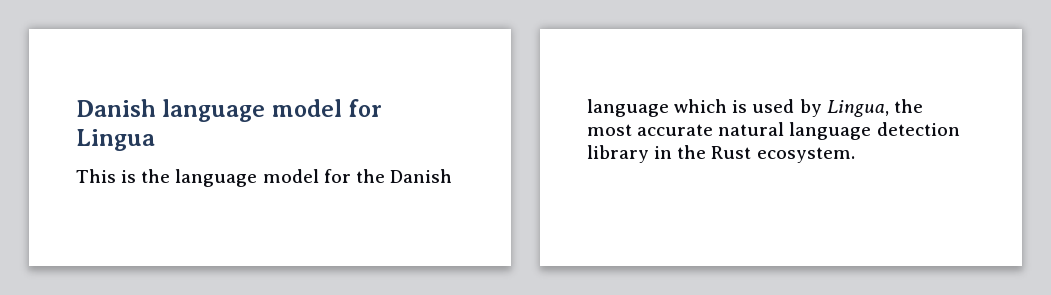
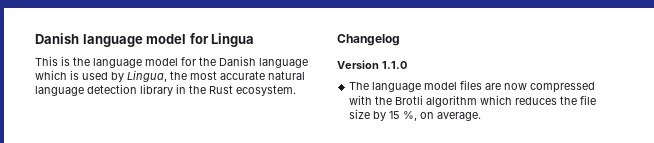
(855, 155) none -> [337,34,400,46] [337,60,407,69] [349,80,596,93] [349,95,597,107] [349,109,482,121] // Changelog // Version 1.1.0 // The language model files are now compressed with the Brotli algorithm which reduces the file size by 15 %, on average.

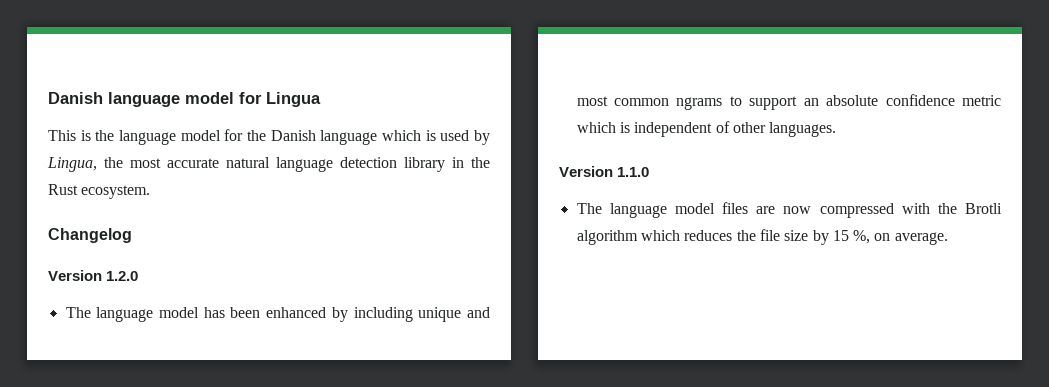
(400, 40) none -> [48,270,139,281] [65,307,490,322] [576,94,1001,110] [576,121,837,137] // Version 1.2.0 // The language model has been enhanced by including unique and most common ngrams to support an absolute confidence metric which is independent of other languages.

